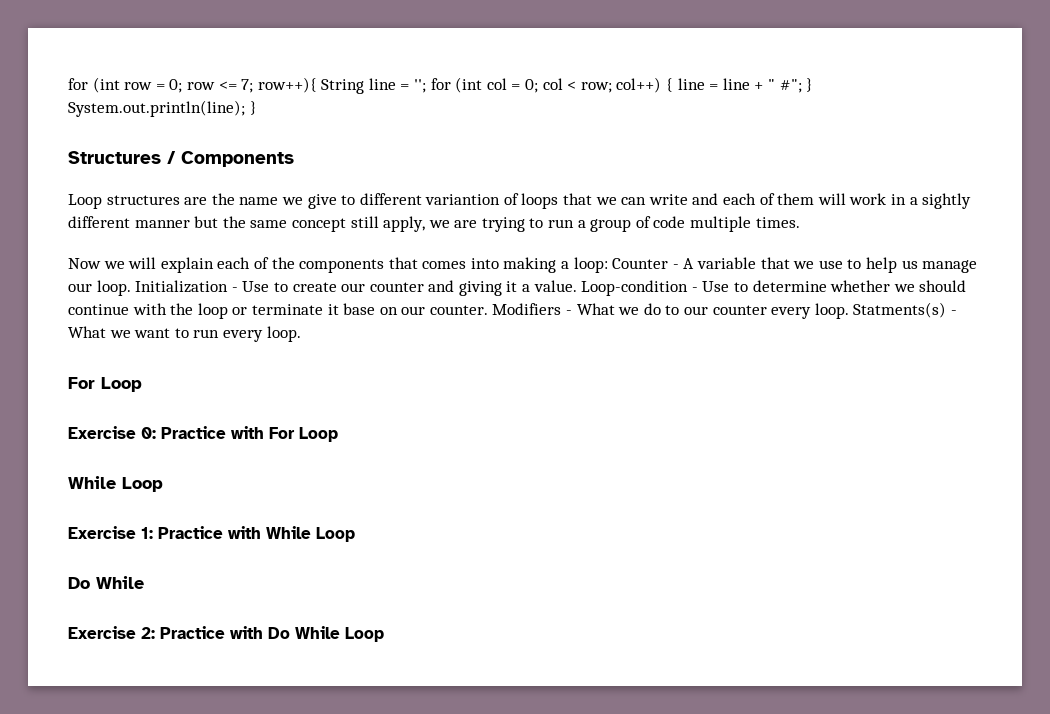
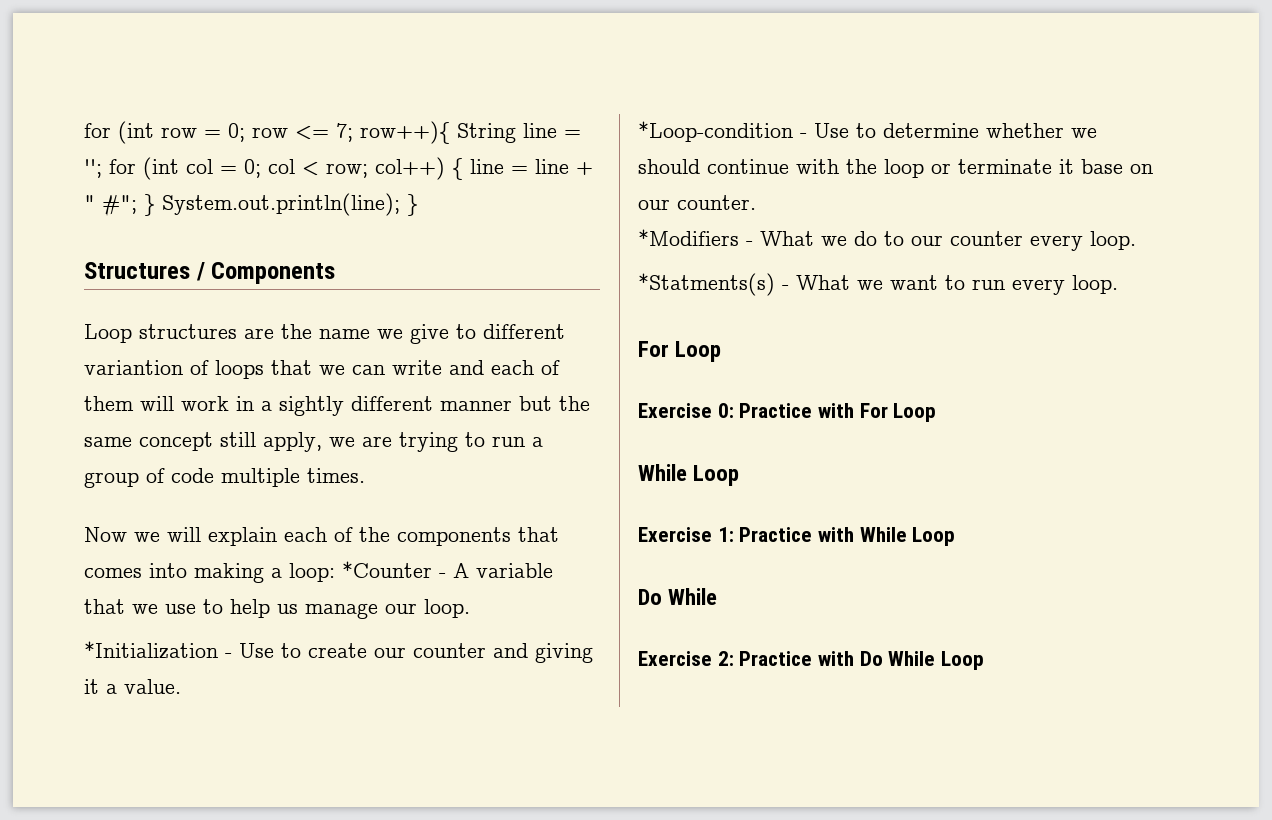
[612,258,669,269] Counter -> [342,561,432,578] *Counter
[135,280,229,293] Initialization -> [84,641,218,659] // *Initialization
[581,280,689,296] Loop-condition -> [638,121,793,142] // *Loop-condition
[492,303,562,315] Modifiers -> [638,229,739,246] // *Modifiers
[853,302,947,318] Statments(s) -> [638,273,775,296] // *Statments(s)

